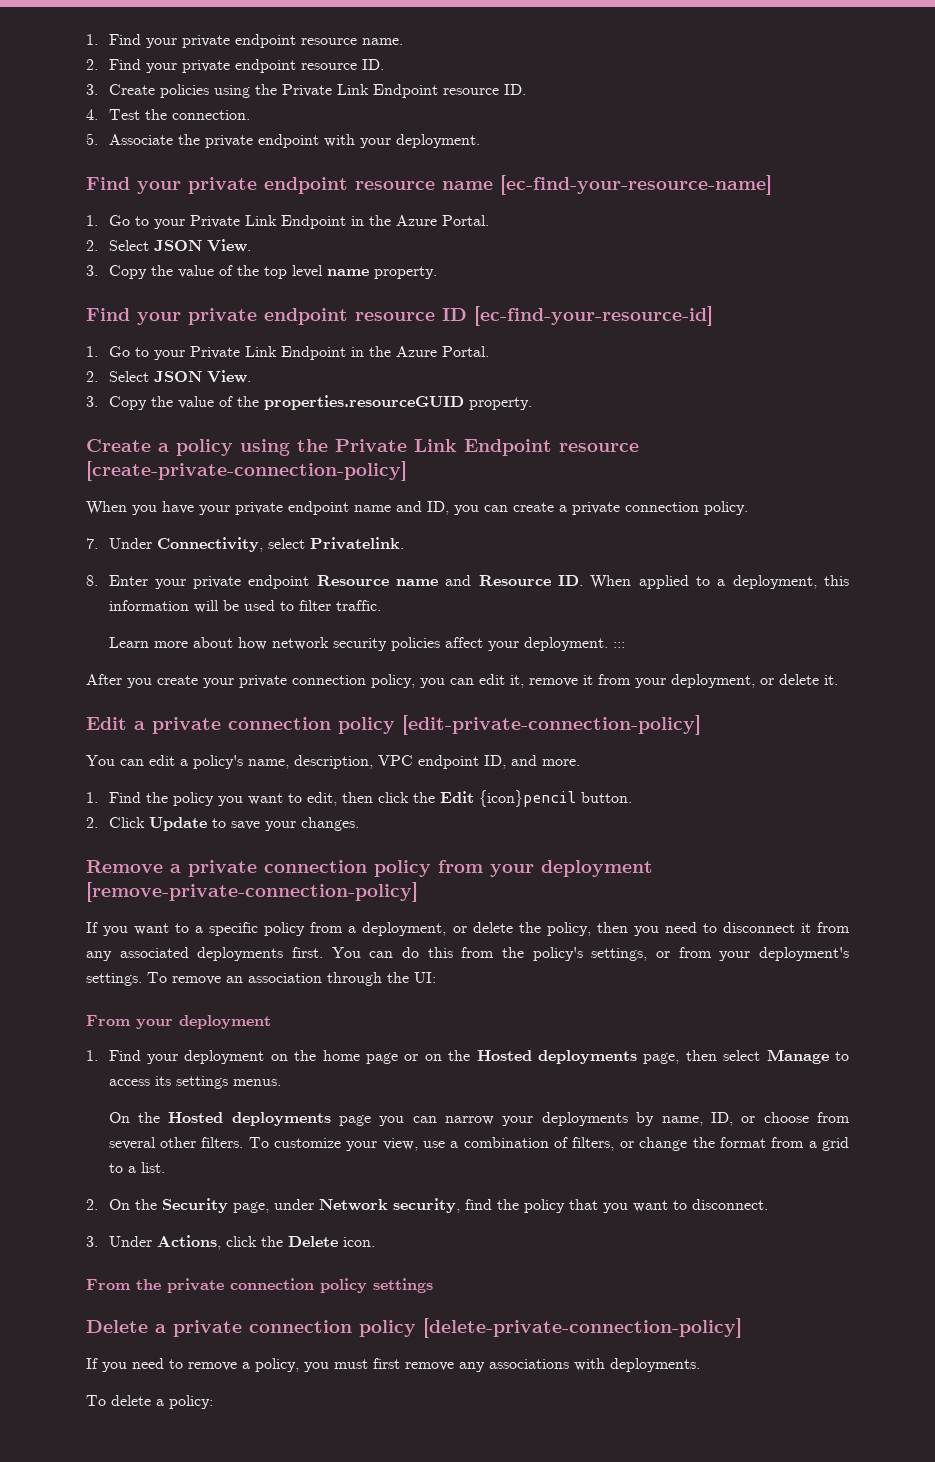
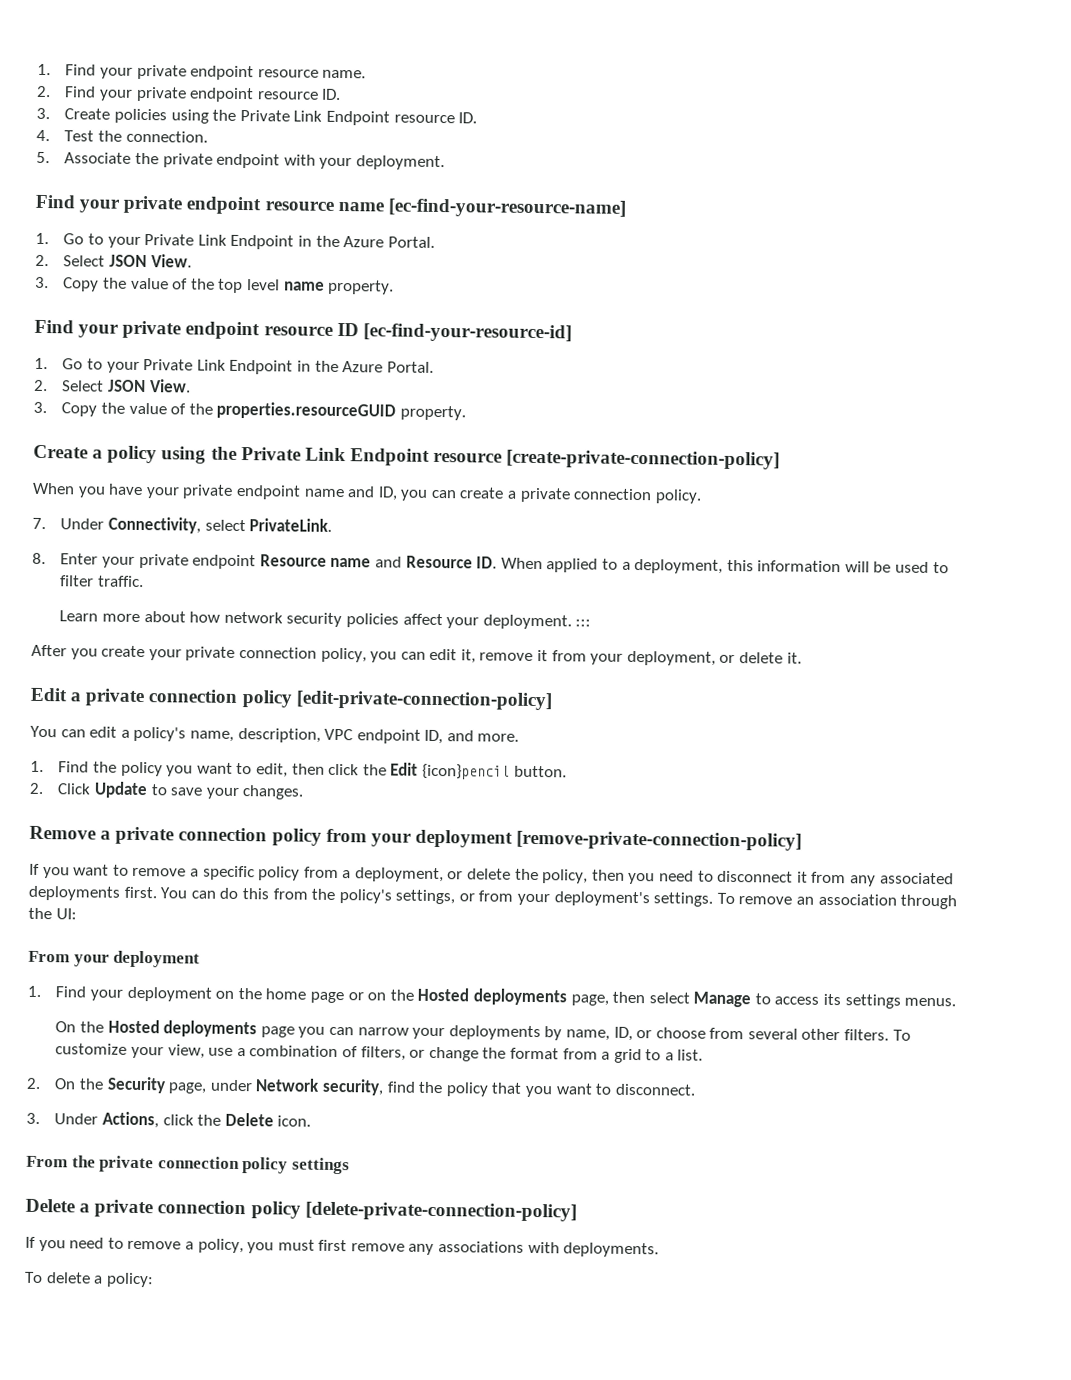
[309,537,404,550] Privatelink. -> [249,518,333,532] PrivateLink.
(190, 928) none -> [132,867,187,877] remove

